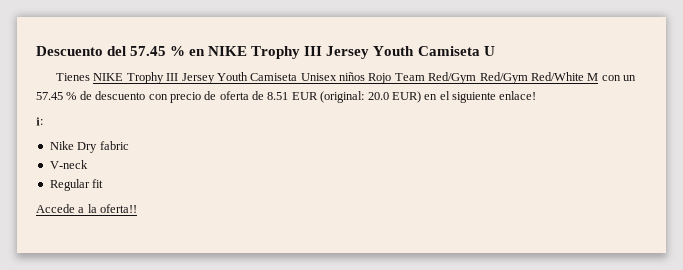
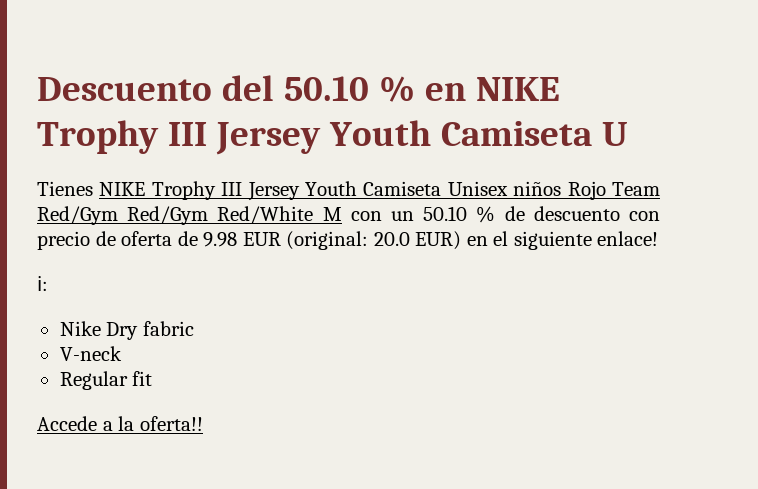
[130,46,167,56] 57.45 -> [283,76,369,101] 50.10
[36,92,63,100] 57.45 -> [423,206,468,221] 50.10
[267,92,289,100] 8.51 -> [203,232,238,247] 9.98

